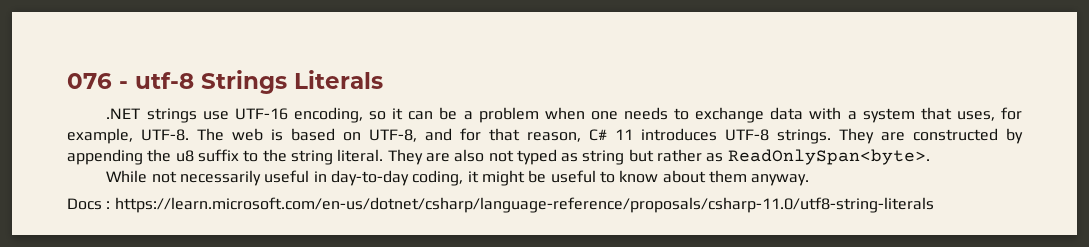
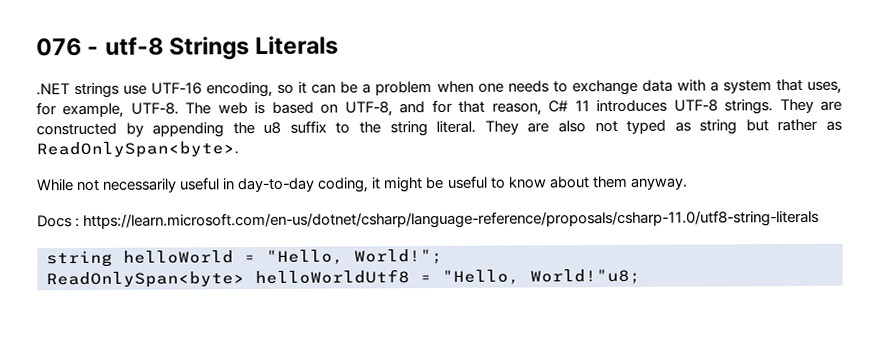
(934, 205) none -> [46,248,443,268] [46,268,641,289] // string helloWorld = "Hello, World!"; // ReadOnlySpan<byte> helloWorldUtf8 = "Hello, World!"u8;

